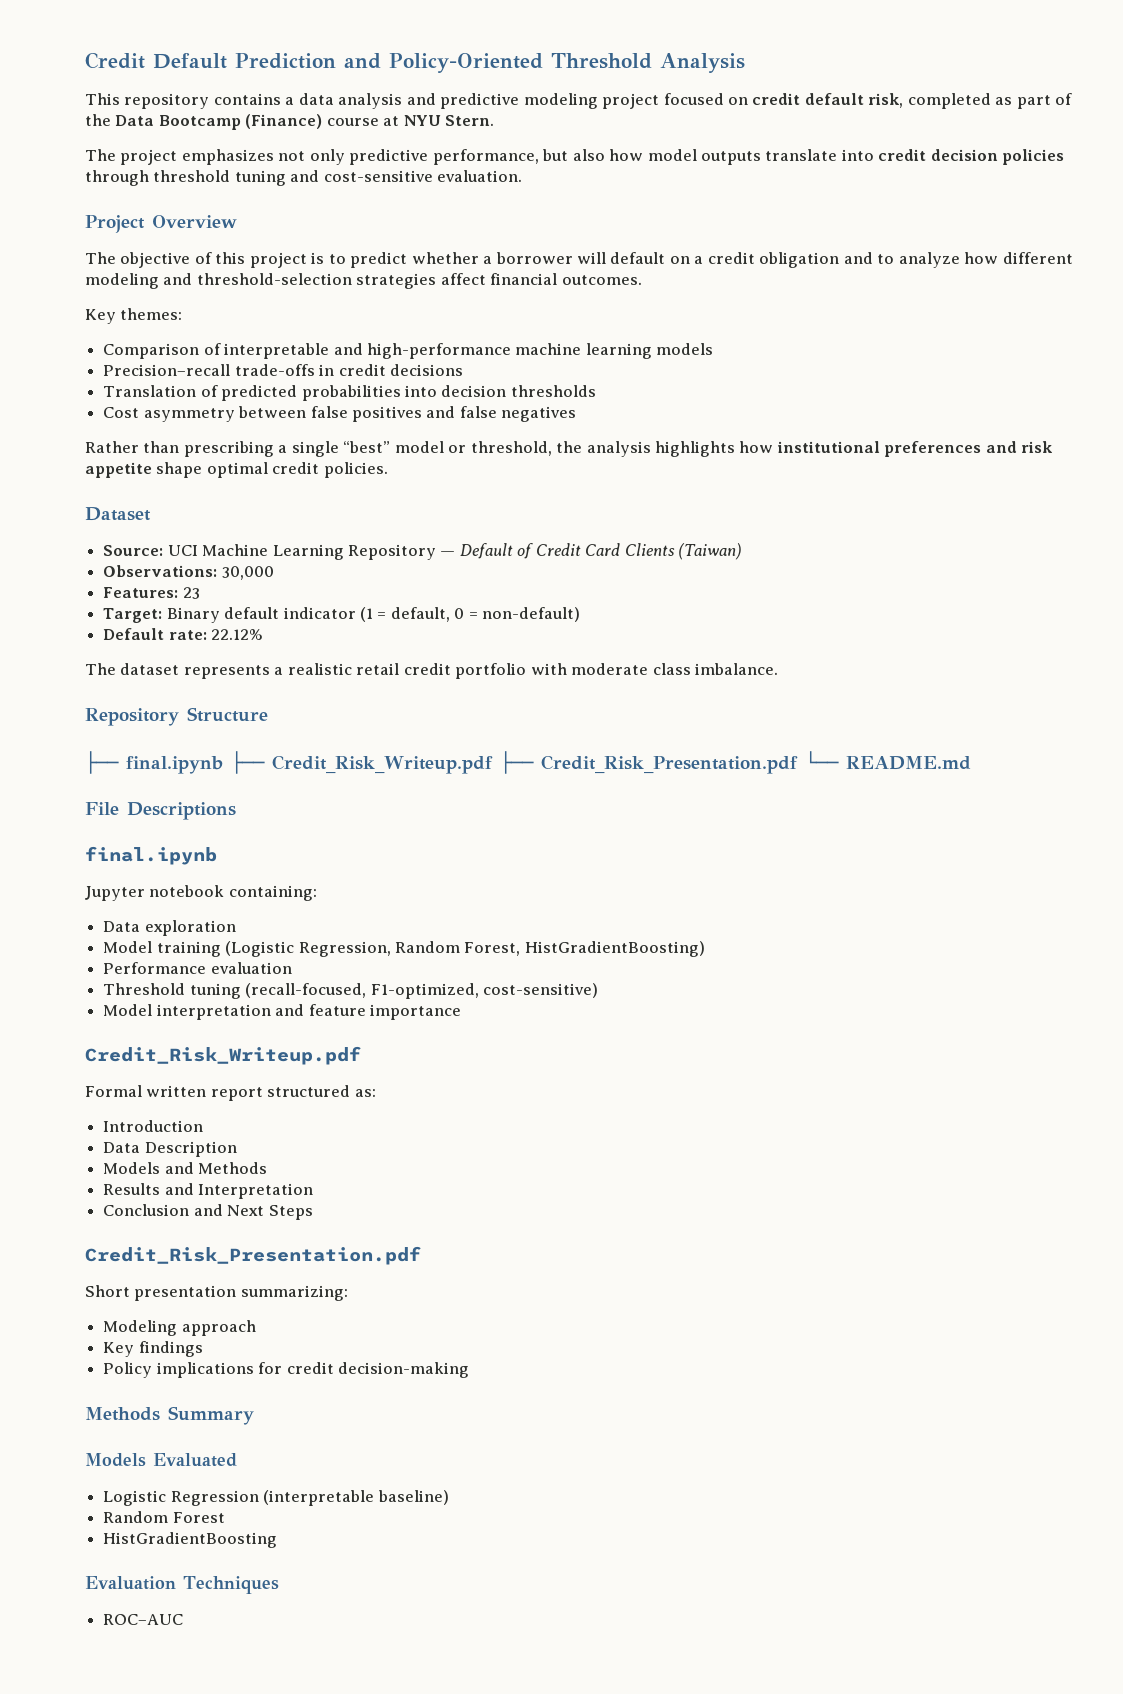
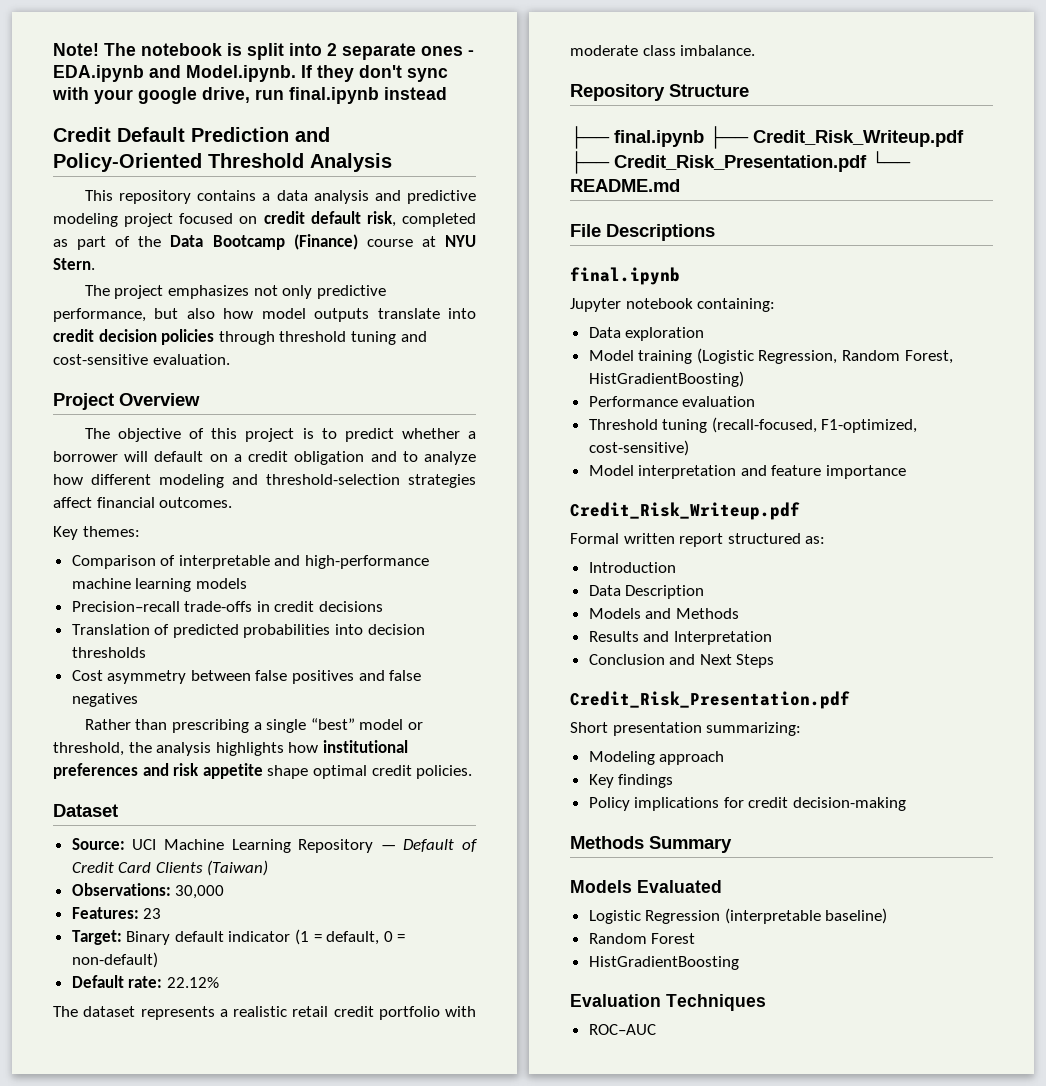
(85, 60) none -> [53,43,474,60] [53,65,448,82] [52,87,447,104] Note! The notebook is split into 2 separate ones - EDA.ipynb and Model.ipynb. If they don't sync with your google drive, run final.ipynb instead //

